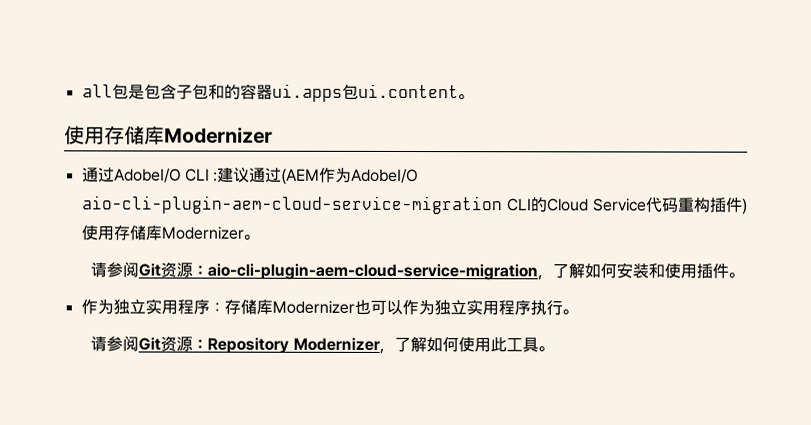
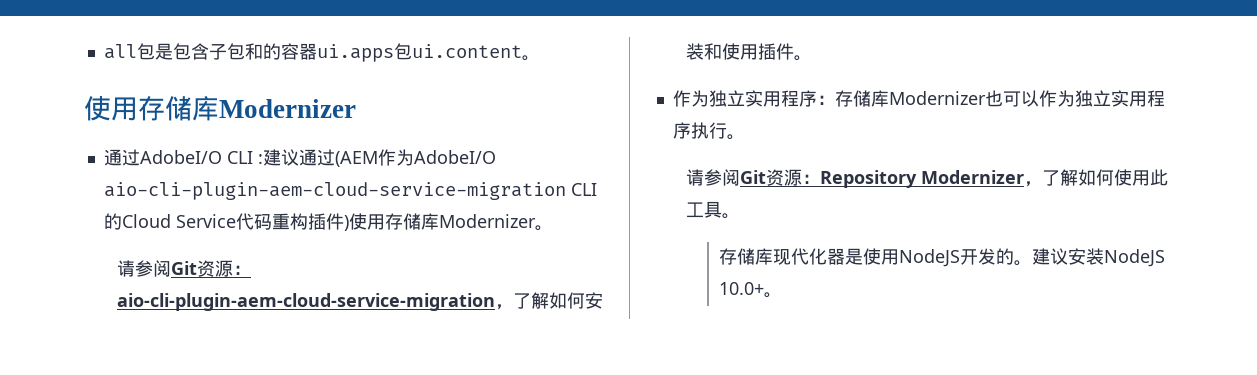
(554, 349) none -> [719,248,1166,267] [719,282,783,298] // 存储库现代化器是使用NodeJS开发的。建议安装NodeJS 10.0+。

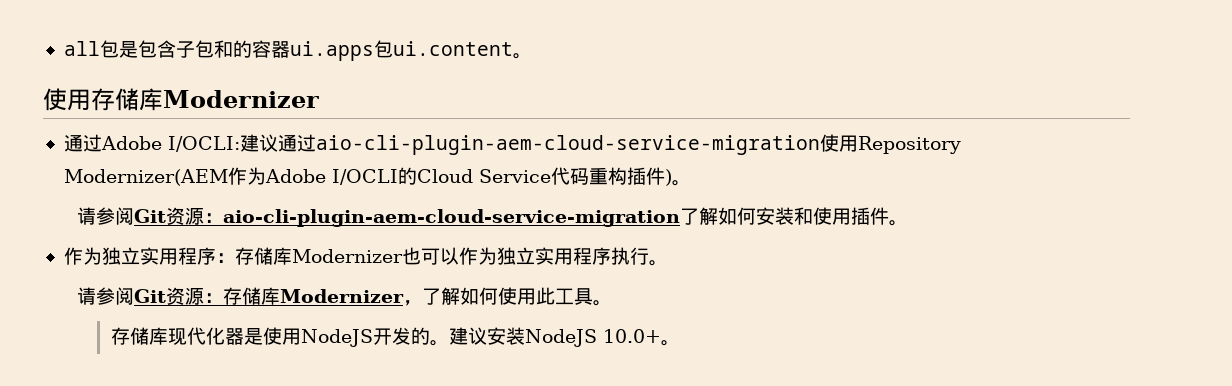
[139,149,496,167] [103,182,597,200] AdobeI/O CLI :建议通过(AEM作为AdobeI/O aio-cli-plugin-aem-cloud-service-migration CLI -> [100,134,961,155] [63,167,398,186] Adobe I/OCLI:建议通过aio-cli-plugin-aem-cloud-service-migration使用Repository Modernizer(AEM作为Adobe I/OCLI
[348,213,536,230] 使用存储库Modernizer -> (672, 177) none
[495,304,514,310] ， -> (680, 218) none
[820,170,918,188] Repository -> [222,287,280,305] 存储库

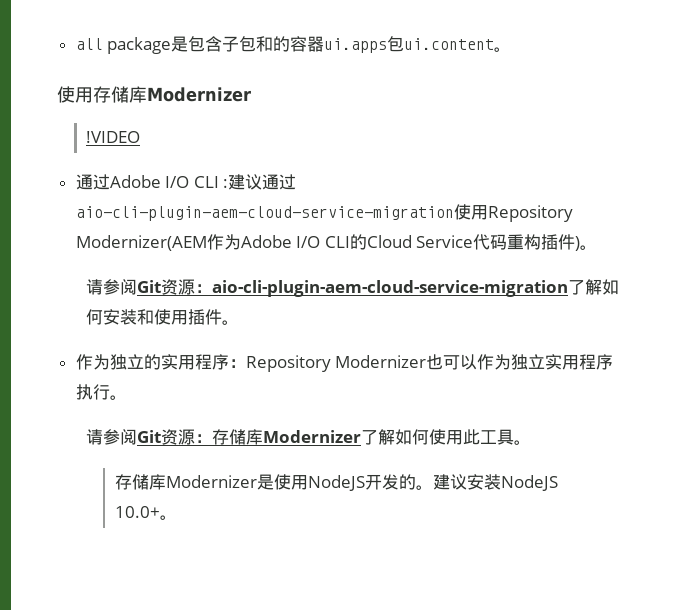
[99,40,119,58] 包 -> [107,37,172,54] package
(319, 99) none -> [85,131,140,143] // !VIDEO
[167,136,240,152] I/OCLI: -> [165,176,229,188] I/O CLI :
[331,169,398,185] I/OCLI -> [296,236,350,248] I/O CLI
(140, 256) none -> [143,354,161,370] 的
[234,247,292,265] 存储库 -> [245,355,331,372] Repository
[402,300,422,306] ， -> (361, 436) none
[167,327,244,345] 现代化器 -> [165,475,257,488] Modernizer

